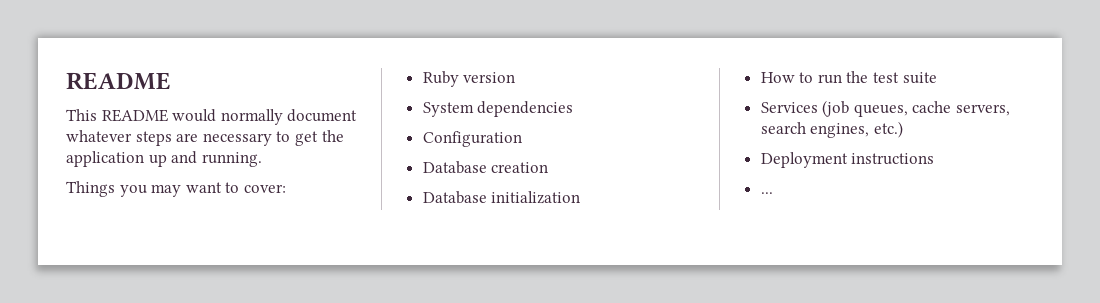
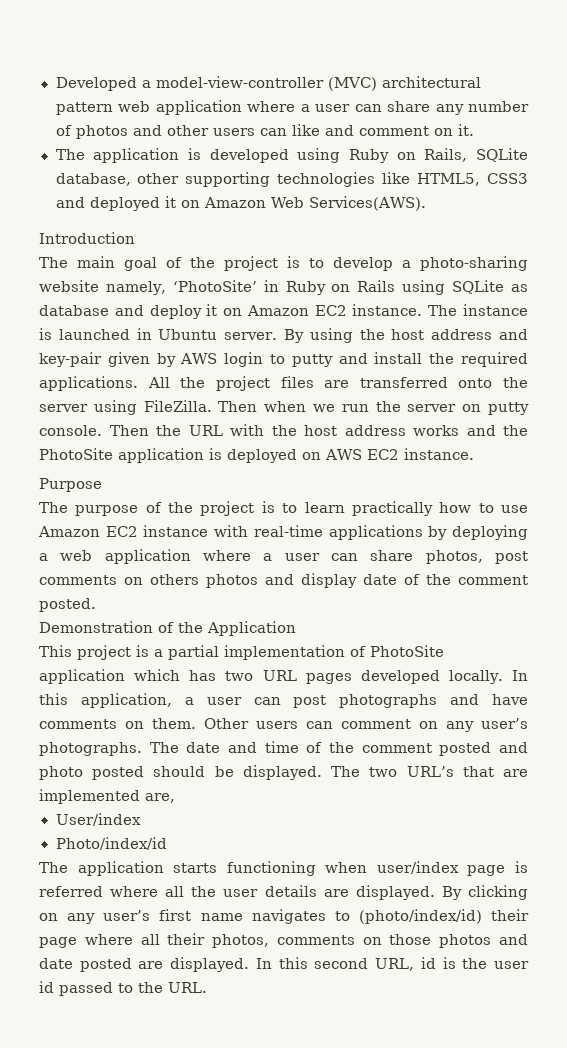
[66,72,171,90] [66,109,358,125] [66,130,344,146] [66,151,262,167] [66,181,286,197] [422,71,516,87] [422,101,574,117] [422,131,522,147] [422,161,549,174] [422,191,581,204] [760,71,937,84] [760,100,1011,117] [760,121,903,138] [760,152,935,168] [760,192,773,194] README // This README would normally document whatever steps are necessary to get the application up and running. // Things you may want to cover: // Ruby version // System dependencies // Configuration // Database creation // Database initialization // How to run the test suite // Services (job queues, cache servers, search engines, etc.) // Deployment instructions // ... -> [55,76,481,91] [55,100,529,115] [55,124,474,139] [55,148,528,163] [55,172,528,187] [55,196,427,211] [39,232,135,244] [39,256,528,271] [39,280,528,295] [39,304,528,319] [39,328,528,343] [39,352,529,367] [39,376,528,391] [39,400,530,415] [39,424,528,436] [39,448,474,463] [39,478,102,492] [39,501,529,516] [38,525,528,540] [39,549,528,564] [39,573,528,588] [39,598,96,612] [39,621,296,636] [39,645,444,660] [39,669,528,684] [39,693,528,708] [39,718,528,732] [39,741,528,756] [39,765,529,780] [39,789,175,804] [55,813,141,826] [55,837,167,850] [39,861,528,876] [39,885,528,900] [39,909,529,924] [39,933,528,948] [39,957,530,972] [39,981,207,996] Developed a model-view-controller (MVC) architectural pattern web application where a user can share any number of photos and other users can like and comment on it. // The application is developed using Ruby on Rails, SQLite database, other supporting technologies like HTML5, CSS3 and deployed it on Amazon Web Services(AWS). // Introduction // The main goal of the project is to develop a photo-sharing website namely, ‘PhotoSite’ in Ruby on Rails using SQLite as database and deploy it on Amazon EC2 instance. The instance is launched in Ubuntu server. By using the host address and key-pair given by AWS login to putty and install the required applications. All the project files are transferred onto the server using FileZilla. Then when we run the server on putty console. Then the URL with the host address works and the PhotoSite application is deployed on AWS EC2 instance. // Purpose // The purpose of the project is to learn practically how to use Amazon EC2 instance with real-time applications by deploying a web application where a user can share photos, post comments on others photos and display date of the comment posted. // Demonstration of the Application // This project is a partial implementation of PhotoSite application which has two URL pages developed locally. In this application, a user can post photographs and have comments on them. Other users can comment on any user’s photographs. The date and time of the comment posted and photo posted should be displayed. The two URL’s that are implemented are, // User/index // Photo/index/id // The application starts functioning when user/index page is referred where all the user details are displayed. By clicking on any user’s first name navigates to (photo/index/id) their page where all their photos, comments on those photos and date posted are displayed. In this second URL, id is the user id passed to the URL.

